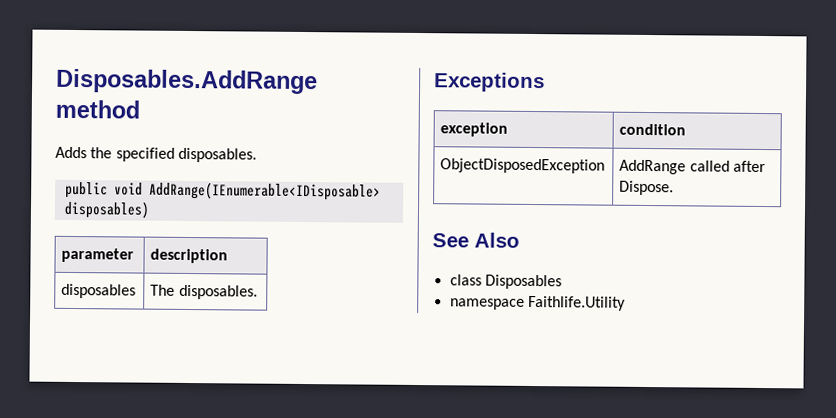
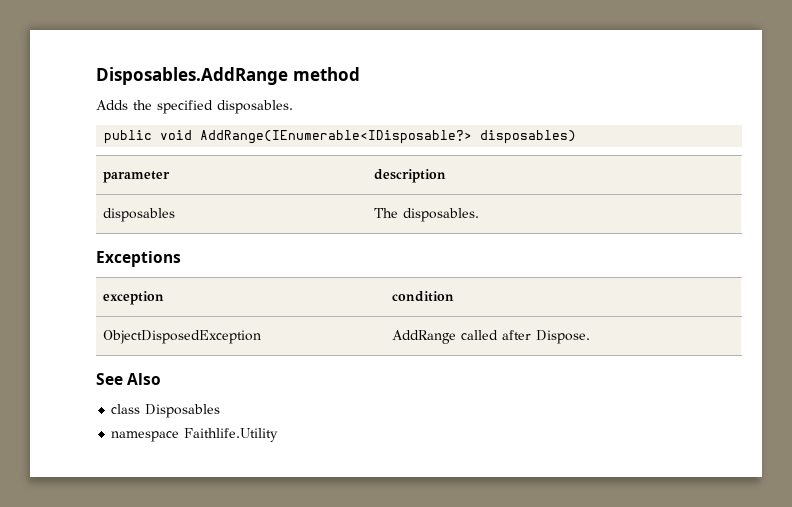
[148,181,381,201] AddRange(IEnumerable<IDisposable> -> [200,130,473,144] AddRange(IEnumerable<IDisposable?>

